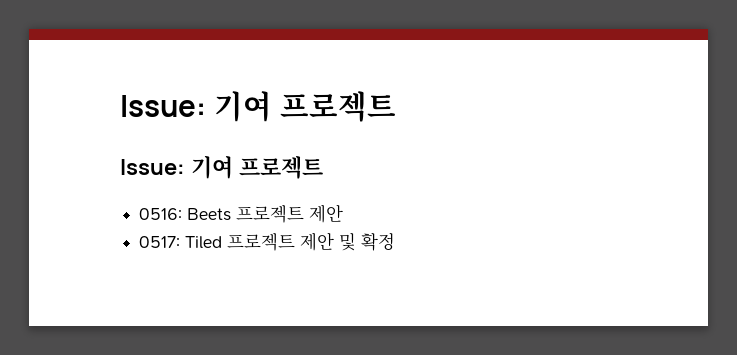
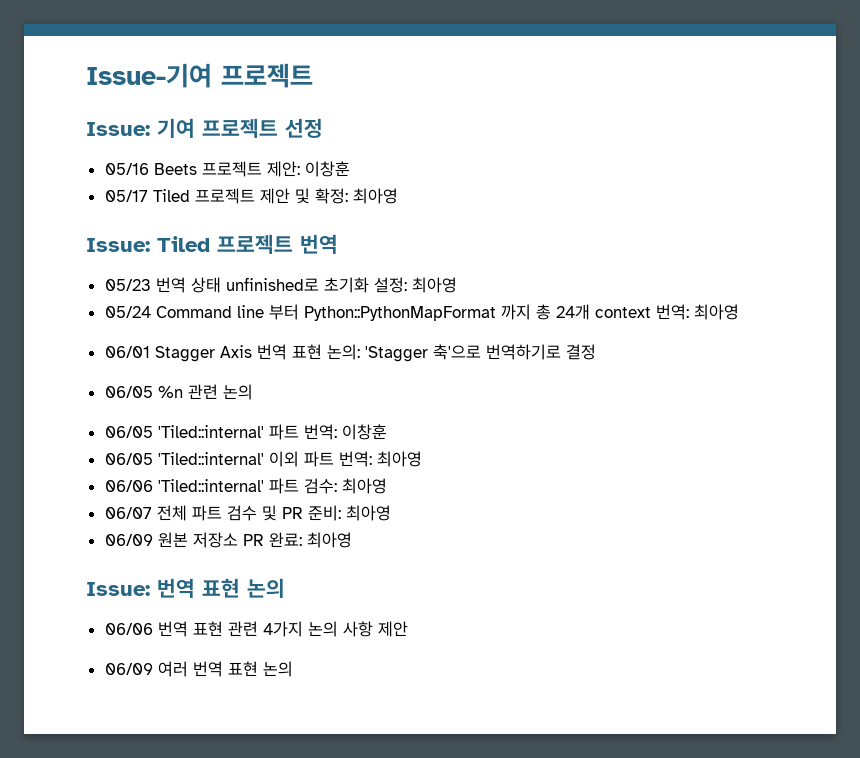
[120,91,272,122] Issue: 기여 -> [86,63,212,88] Issue-기여
[139,204,344,223] [139,232,396,251] // 0516: Beets 프로젝트 제안 // 0517: Tiled 프로젝트 제안 및 확정 -> [285,118,323,138] [104,161,350,177] [104,188,398,204] [86,234,338,254] [104,277,457,293] [104,304,739,321] [104,344,596,362] [104,384,253,400] [104,424,387,440] [104,451,422,467] [104,478,387,494] [104,505,391,521] [104,532,352,548] [86,578,285,598] [104,621,408,637] [104,661,293,677] 선정 // 05/16 Beets 프로젝트 제안: 이창훈 // 05/17 Tiled 프로젝트 제안 및 확정: 최아영 // Issue: Tiled 프로젝트 번역 // 05/23 번역 상태 unfinished로 초기화 설정: 최아영 // 05/24 Command line 부터 Python::PythonMapFormat 까지 총 24개 context 번역: 최아영 // 06/01 Stagger Axis 번역 표현 논의: 'Stagger 축'으로 번역하기로 결정 // 06/05 %n 관련 논의 // 06/05 'Tiled::internal' 파트 번역: 이창훈 // 06/05 'Tiled::internal' 이외 파트 번역: 최아영 // 06/06 'Tiled::internal' 파트 검수: 최아영 // 06/07 전체 파트 검수 및 PR 준비: 최아영 // 06/09 원본 저장소 PR 완료: 최아영 // Issue: 번역 표현 논의 // 06/06 번역 표현 관련 4가지 논의 사항 제안 // 06/09 여러 번역 표현 논의

